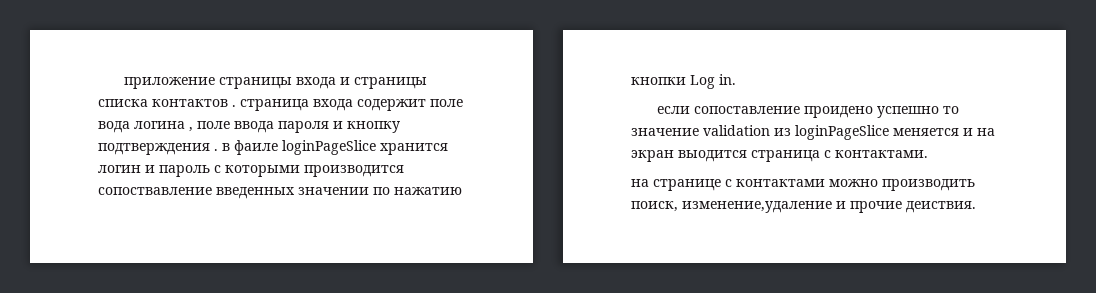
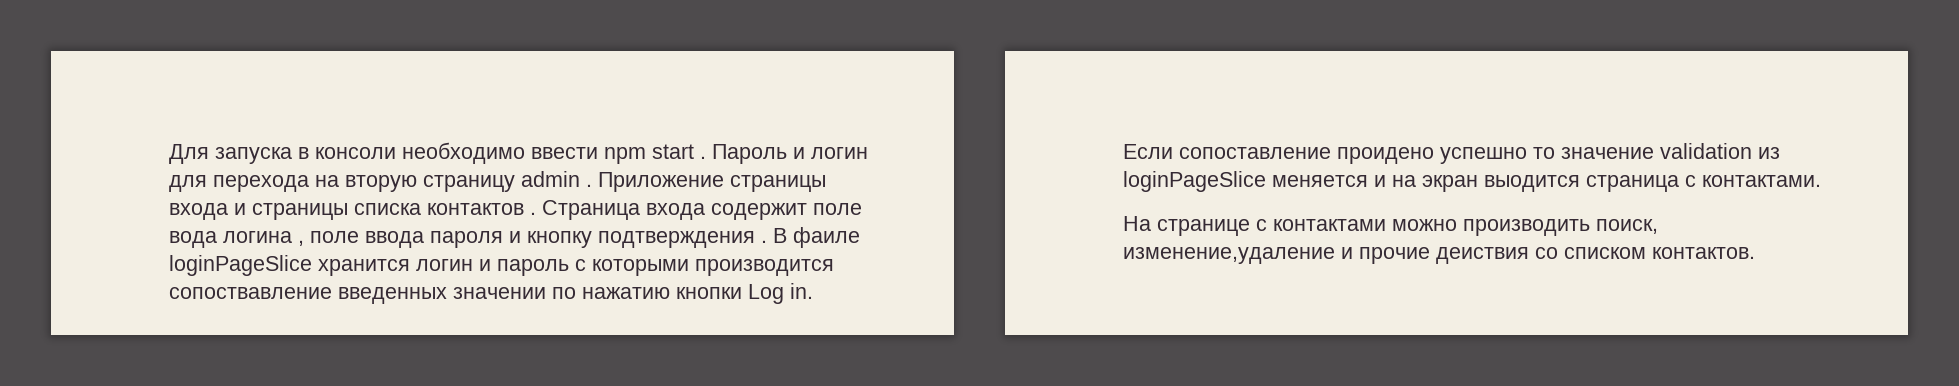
[123,77,215,89] приложение -> [169,142,868,164] [169,171,724,192] Для запуска в консоли необходимо ввести npm start . Пароль и логин для перехода на вторую страницу admin . Приложение
[240,99,309,111] страница -> [542,200,640,220] Страница
[222,143,230,151] в -> [773,228,787,243] В
[656,106,690,114] если -> [1123,144,1173,159] Если
[631,179,649,187] на -> [1123,216,1151,231] На
[906,201,976,213] деиствия. -> [1436,247,1755,264] деиствия со списком контактов.

